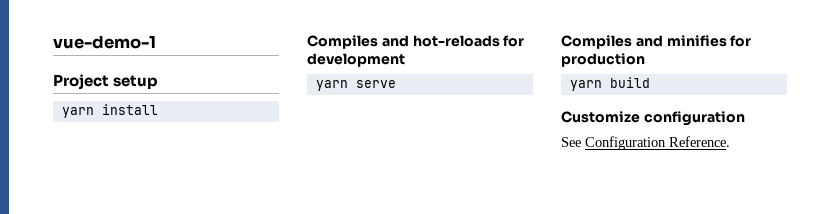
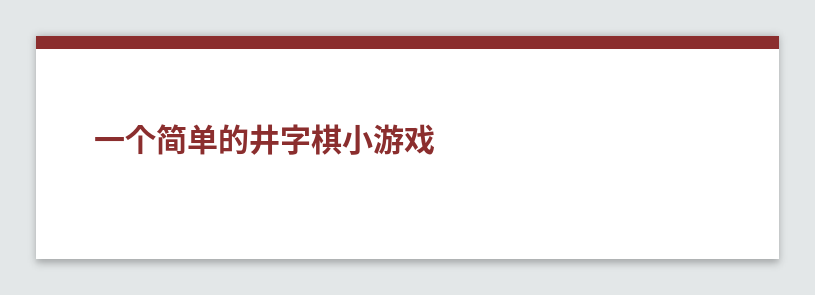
[53,35,156,49] [53,74,159,90] [61,104,158,118] [307,35,525,49] [307,53,405,67] [315,80,396,91] [561,35,752,49] [561,53,645,67] [569,77,650,91] [561,111,745,126] [561,136,730,150] vue-demo-1 // Project setup // yarn install // Compiles and hot-reloads for development // yarn serve // Compiles and minifies for production // yarn build // Customize configuration // See Configuration Reference. -> [94,124,435,155] 一个简单的井字棋小游戏

